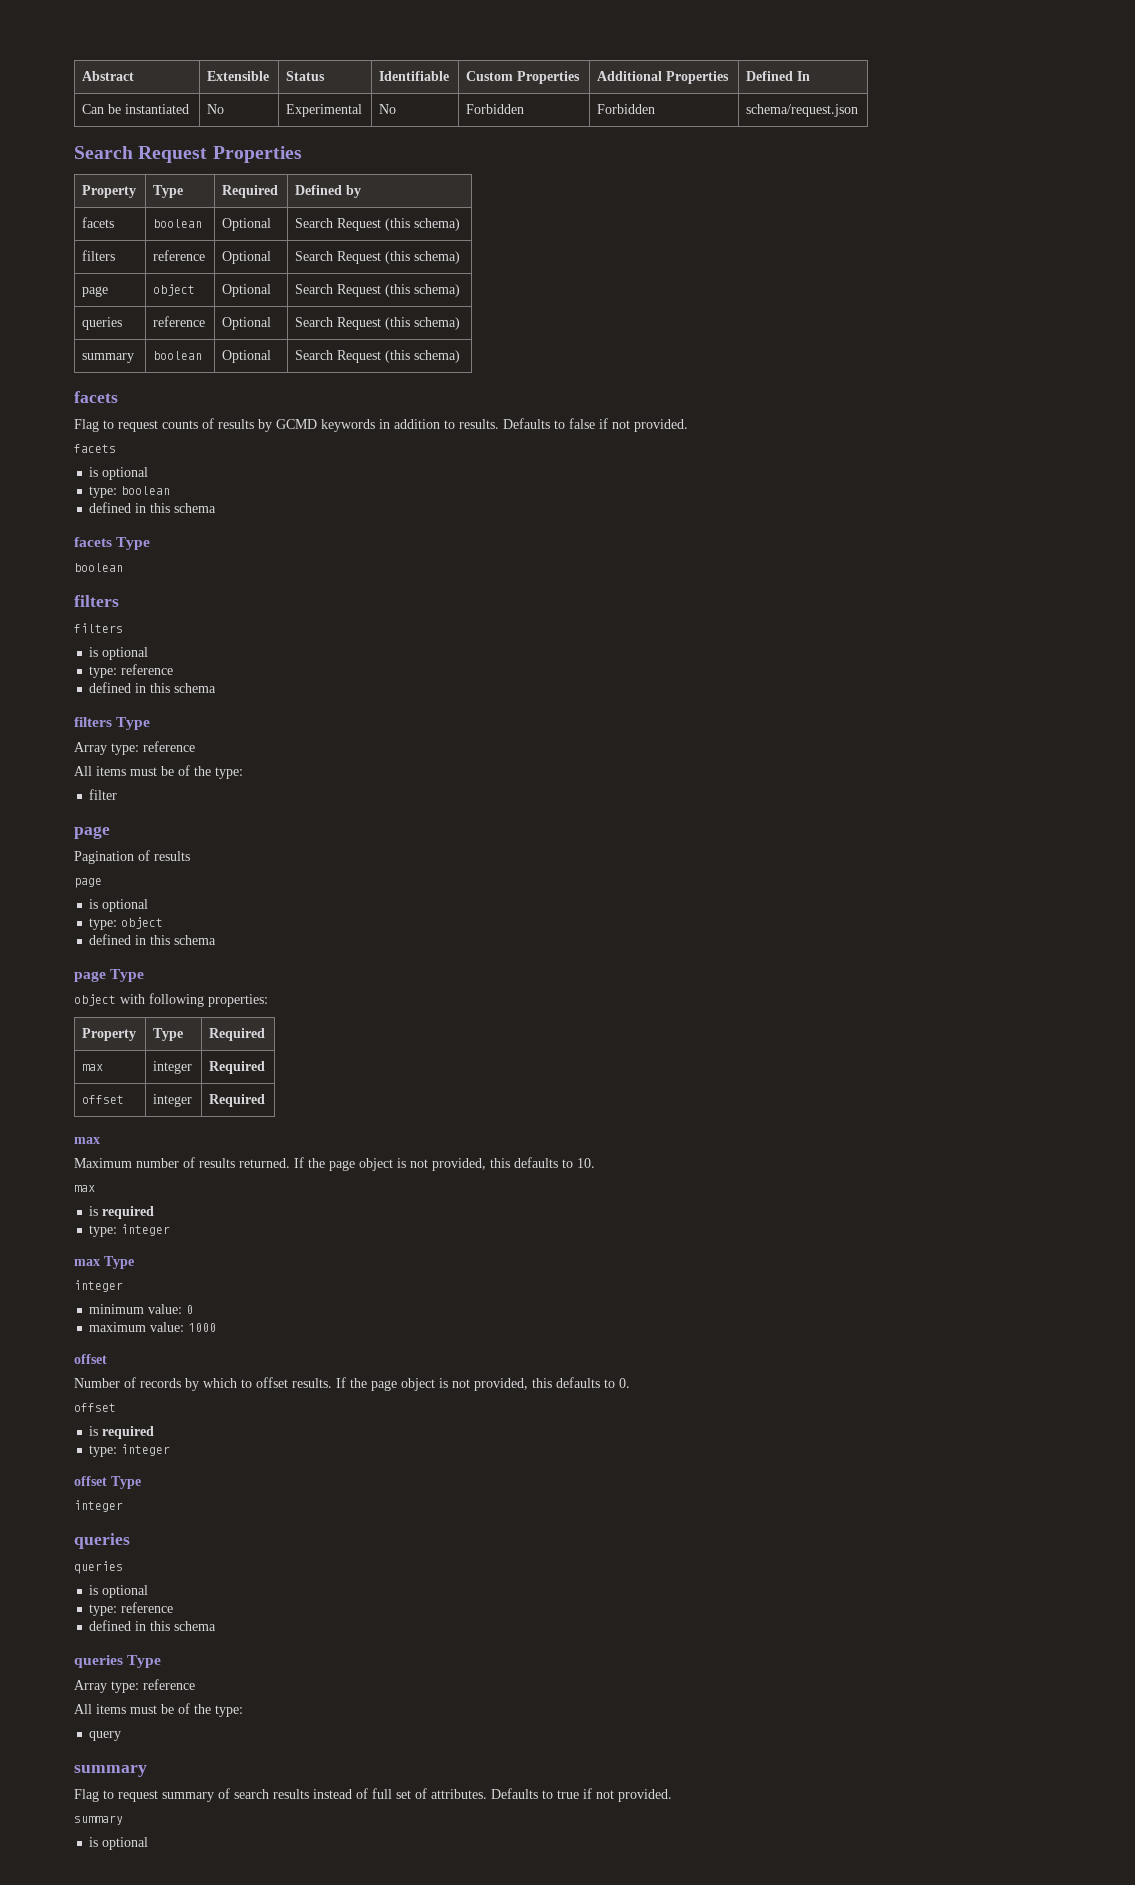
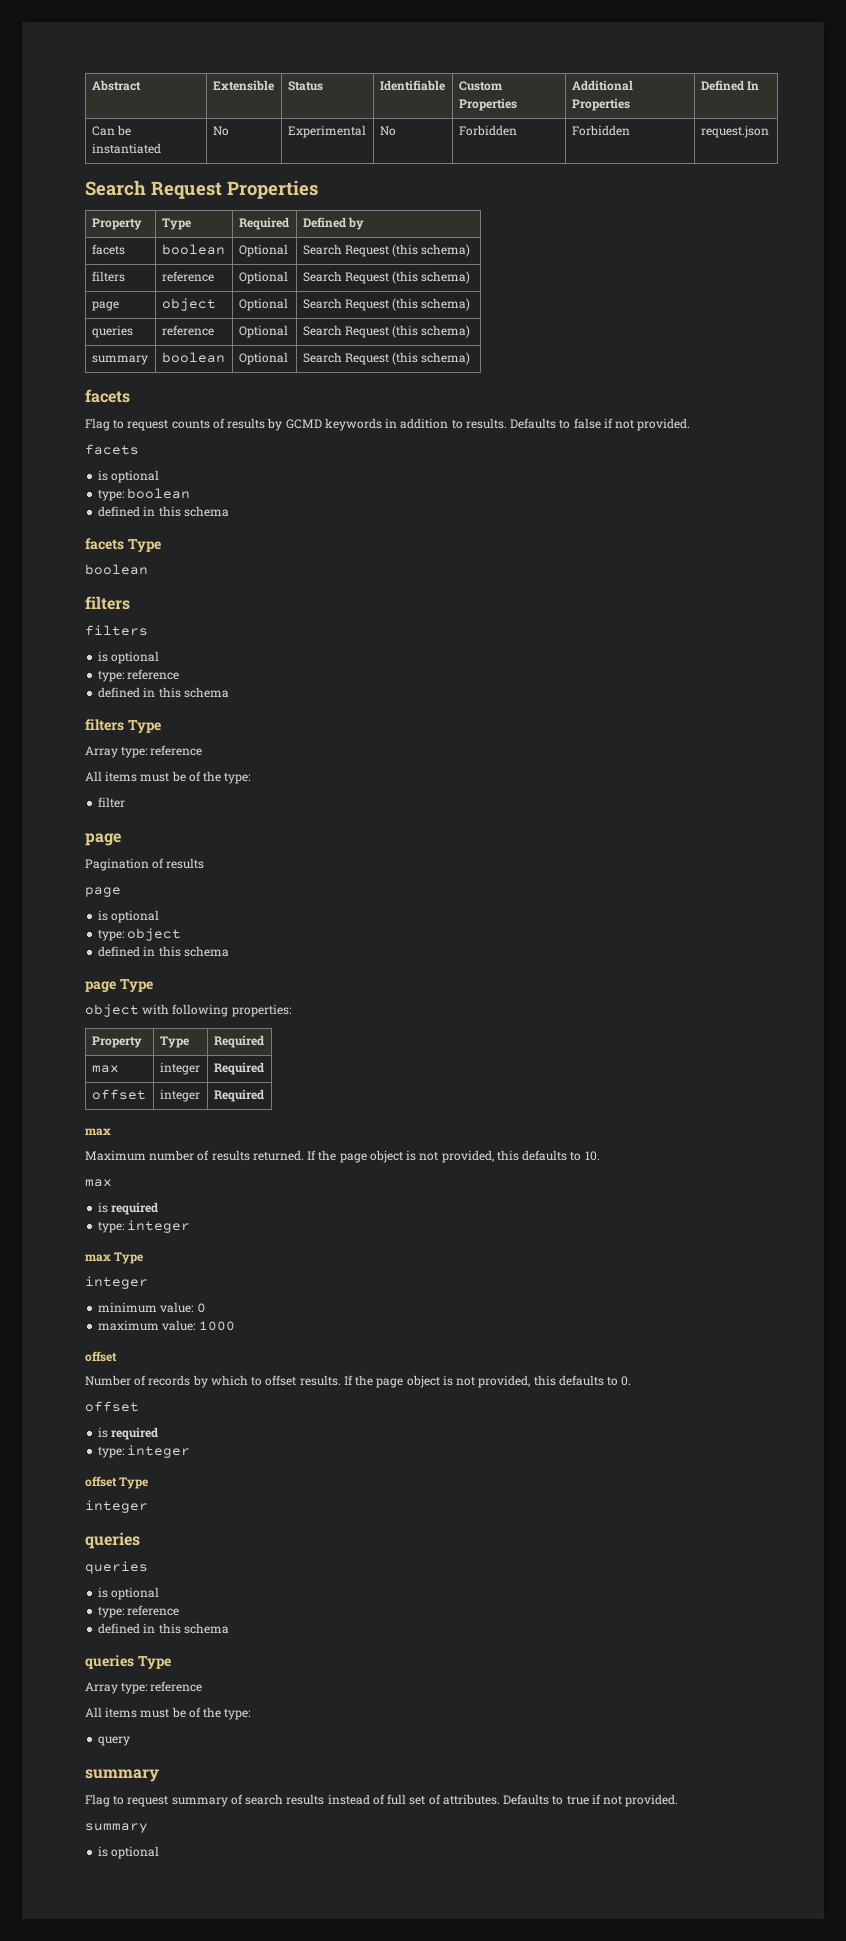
[746,104,859,117] schema/request.json -> [700,125,769,138] request.json

